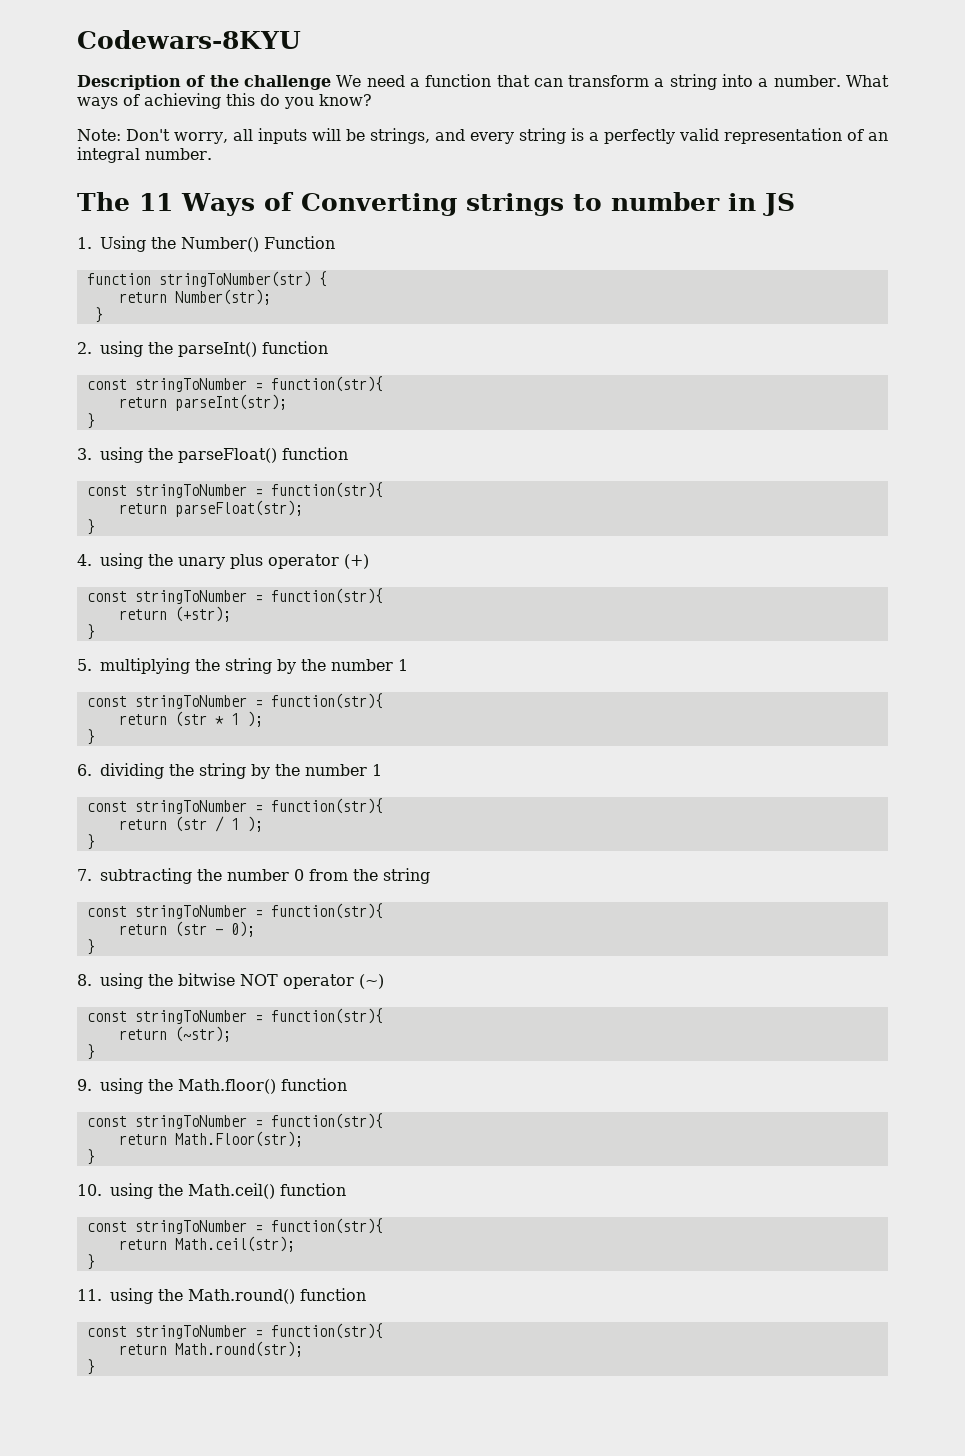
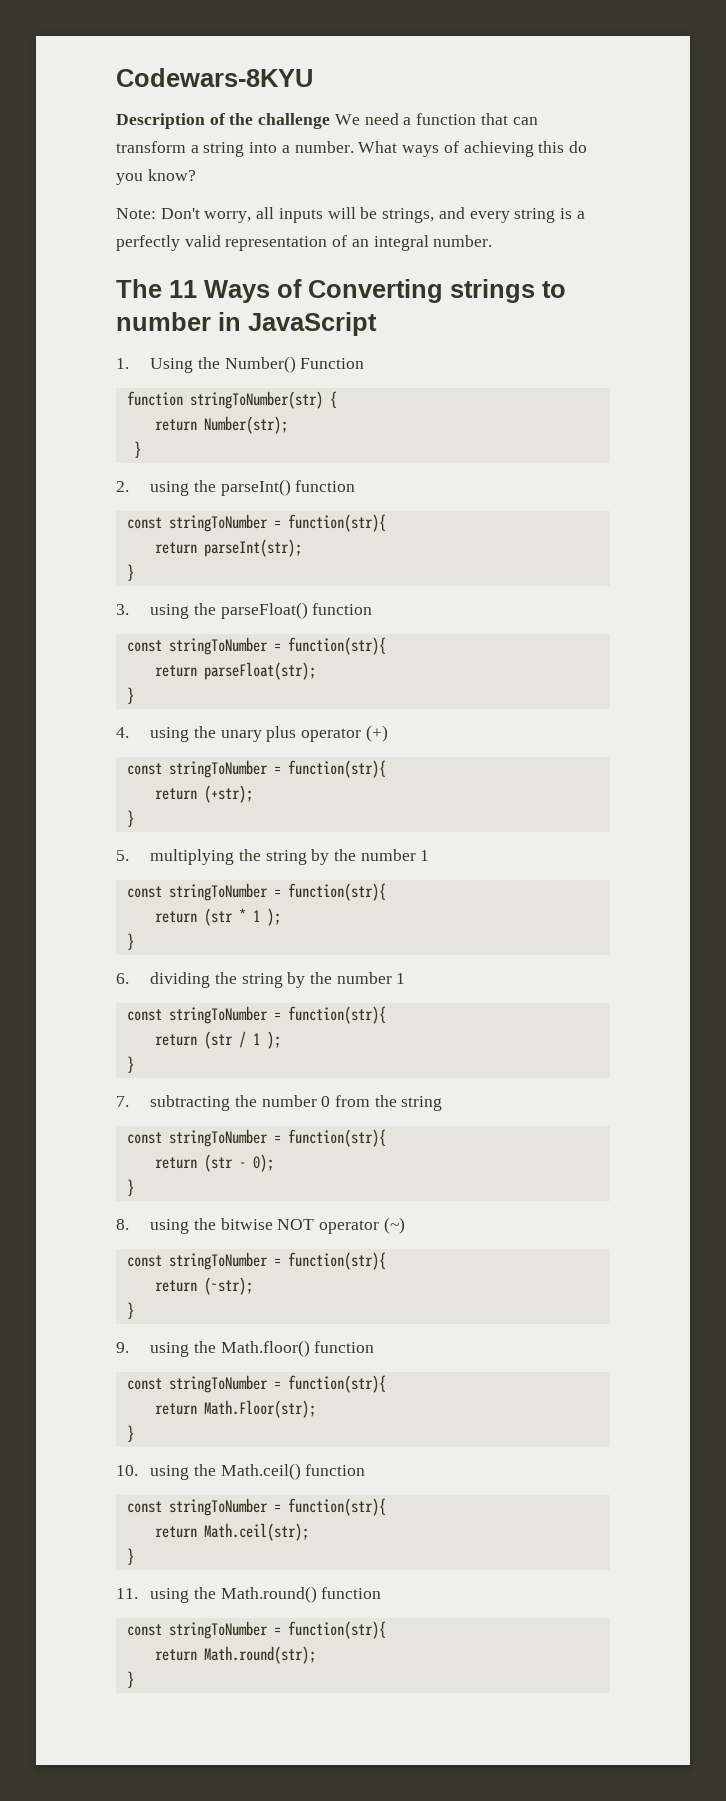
[762,193,795,216] JS -> [248,312,377,336] JavaScript

